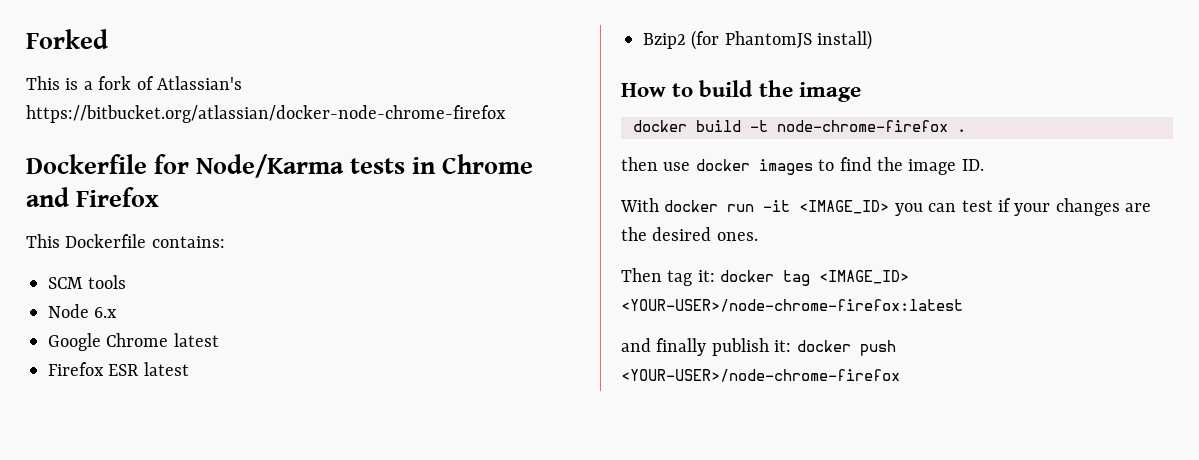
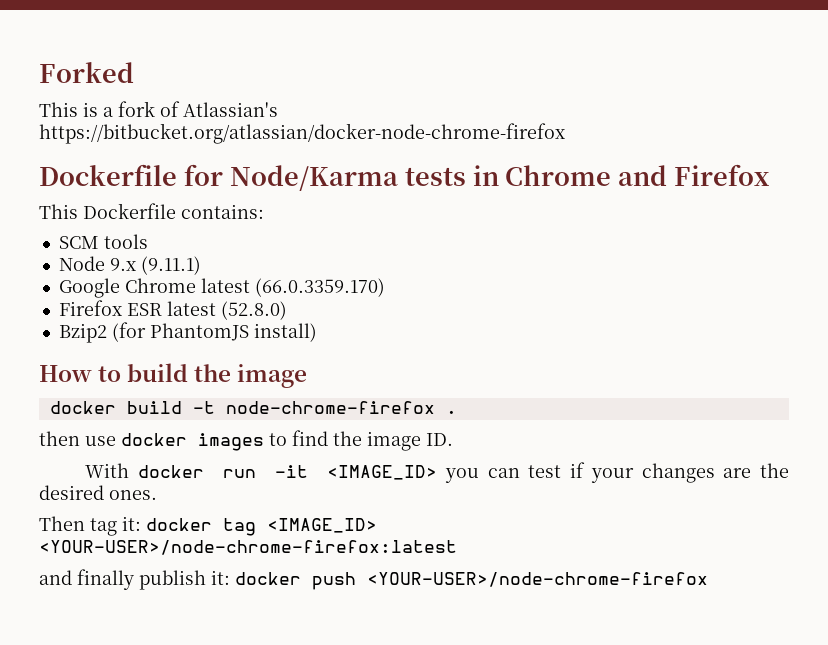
[94,307,118,318] 6.x -> [109,256,201,275] 9.x (9.11.1)
(219, 340) none -> [254,278,385,297] (66.0.3359.170)
(189, 369) none -> [220,301,287,320] (52.8.0)

